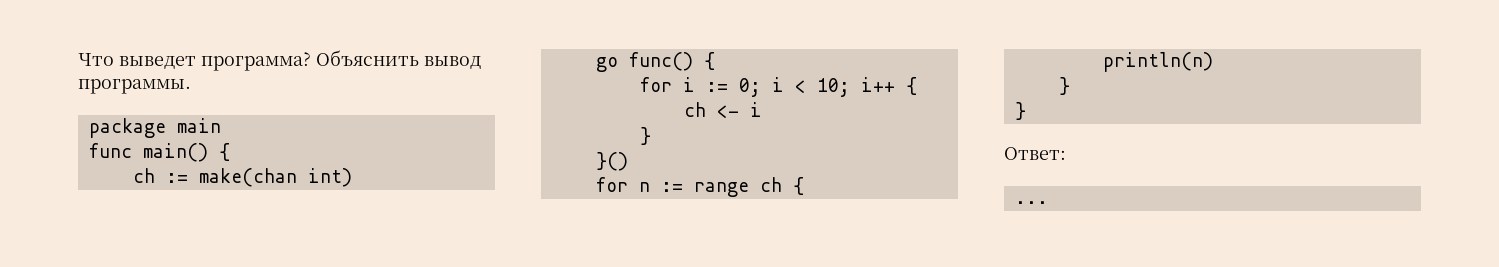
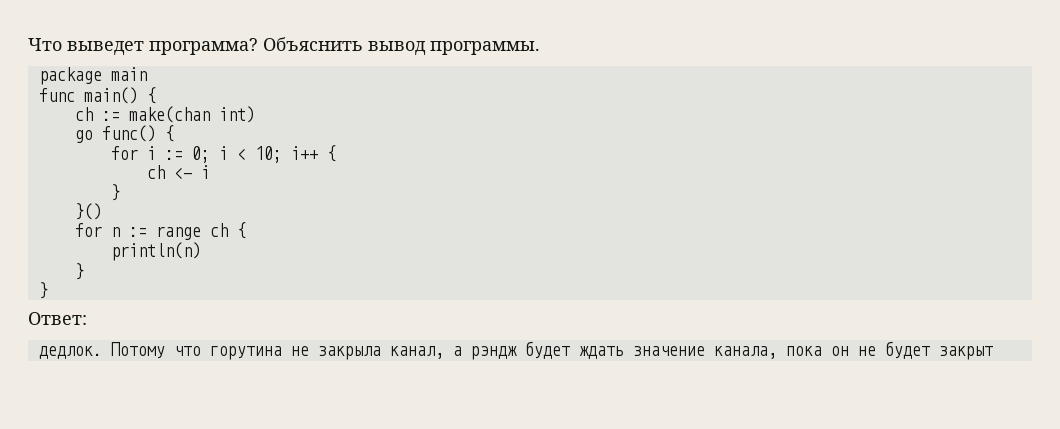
[1014,201,1048,204] ... -> [38,341,993,360] дедлок. Потому что горутина не закрыла канал, а рэндж будет ждать значение канала, пока он не будет закрыт

